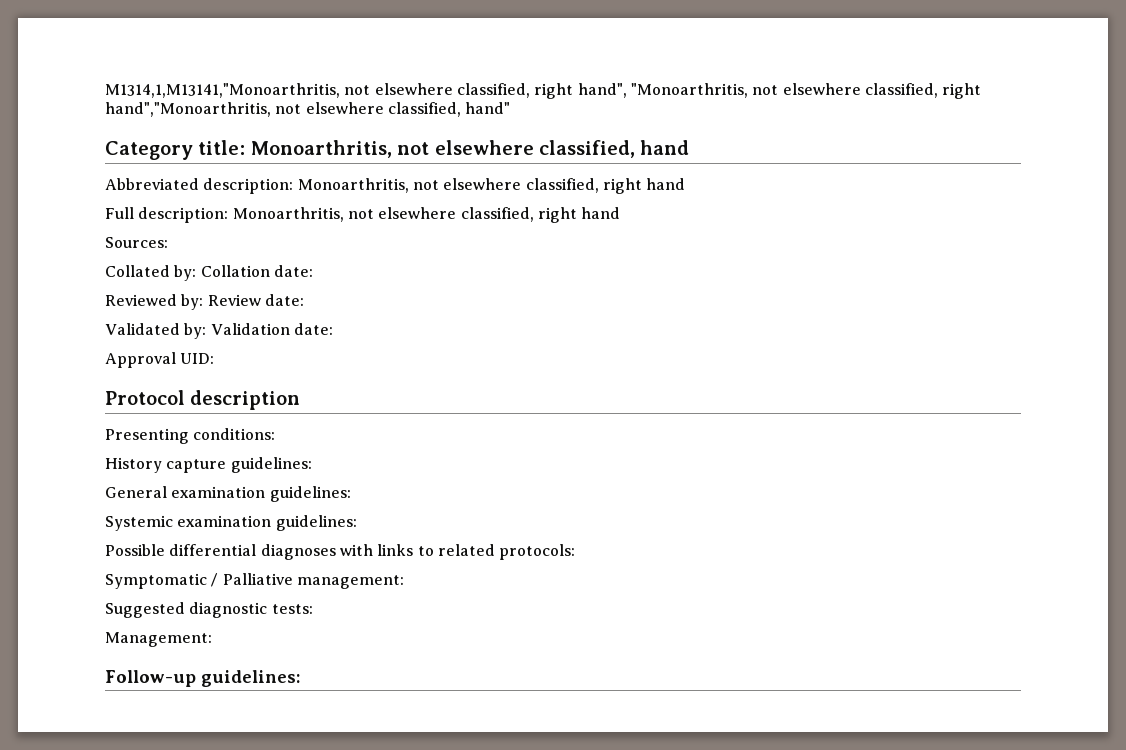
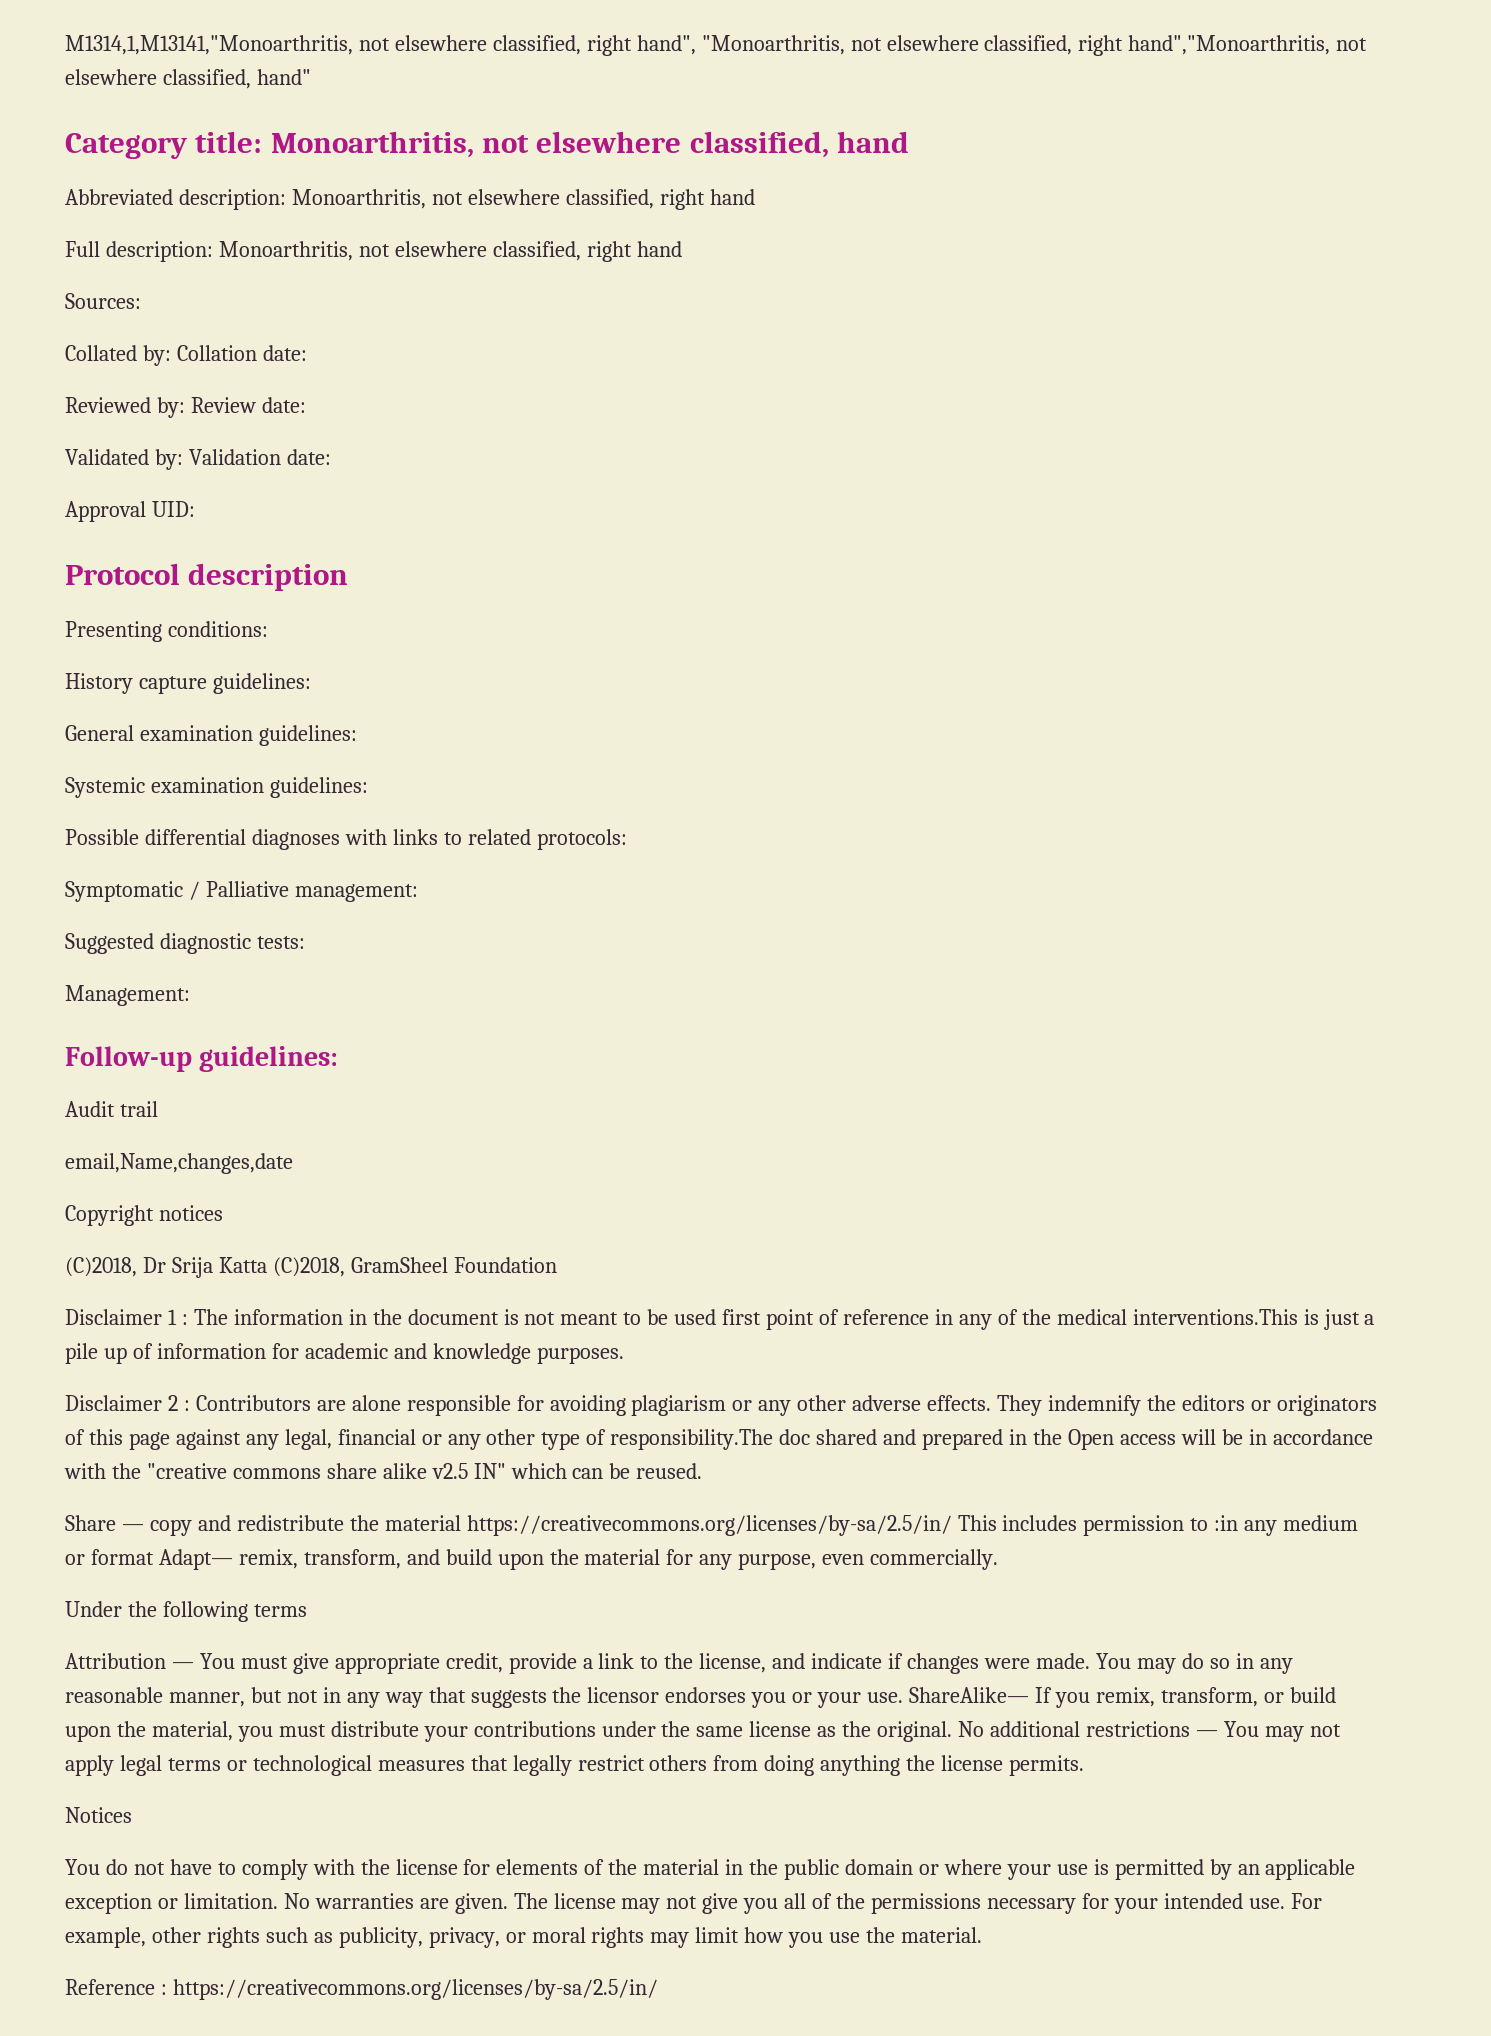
(301, 678) none -> [65,1101,158,1117] [65,1153,293,1174] [65,1205,223,1226] [65,1257,557,1278] [65,1309,1375,1330] [65,1343,624,1364] [65,1395,1377,1416] [65,1429,1373,1450] [64,1463,703,1479] [65,1515,1359,1536] [65,1549,999,1570] [65,1601,307,1622] [65,1653,1293,1674] [65,1687,1336,1708] [65,1721,1341,1742] [65,1755,1085,1776] [65,1807,132,1823] [65,1859,1356,1880] [65,1893,1322,1914] [65,1927,983,1948] [65,1979,658,2000] // Audit trail // email,Name,changes,date // Copyright notices // (C)2018, Dr Srija Katta (C)2018, GramSheel Foundation // Disclaimer 1 : The information in the document is not meant to be used first point of reference in any of the medical interventions.This is just a pile up of information for academic and knowledge purposes. // Disclaimer 2 : Contributors are alone responsible for avoiding plagiarism or any other adverse effects. They indemnify the editors or originators of this page against any legal, financial or any other type of responsibility.The doc shared and prepared in the Open access will be in accordance with the "creative commons share alike v2.5 IN" which can be reused. // Share — copy and redistribute the material https://creativecommons.org/licenses/by-sa/2.5/in/ This includes permission to :in any medium or format Adapt— remix, transform, and build upon the material for any purpose, even commercially. // Under the following terms // Attribution — You must give appropriate credit, provide a link to the license, and indicate if changes were made. You may do so in any reasonable manner, but not in any way that suggests the licensor endorses you or your use. ShareAlike— If you remix, transform, or build upon the material, you must distribute your contributions under the same license as the original. No additional restrictions — You may not apply legal terms or technological measures that legally restrict others from doing anything the license permits. // Notices // You do not have to comply with the license for elements of the material in the public domain or where your use is permitted by an applicable exception or limitation. No warranties are given. The license may not give you all of the permissions necessary for your intended use. For example, other rights such as publicity, privacy, or moral rights may limit how you use the material. // Reference : https://creativecommons.org/licenses/by-sa/2.5/in/

